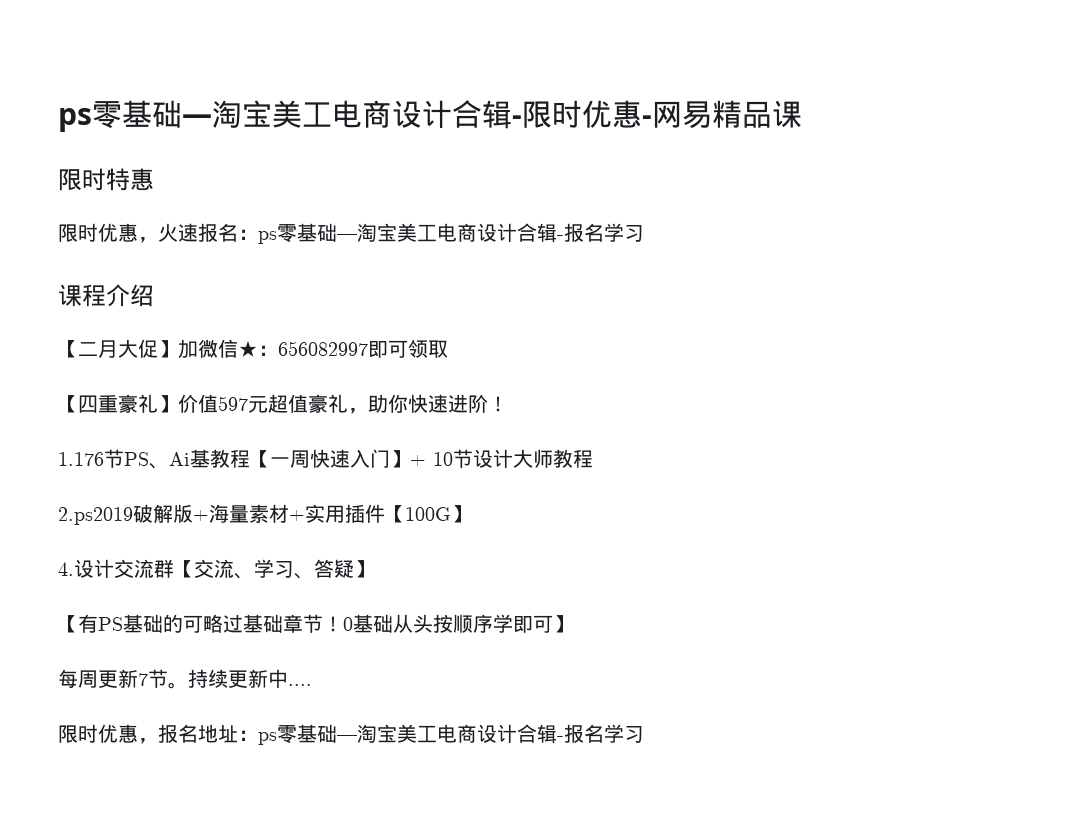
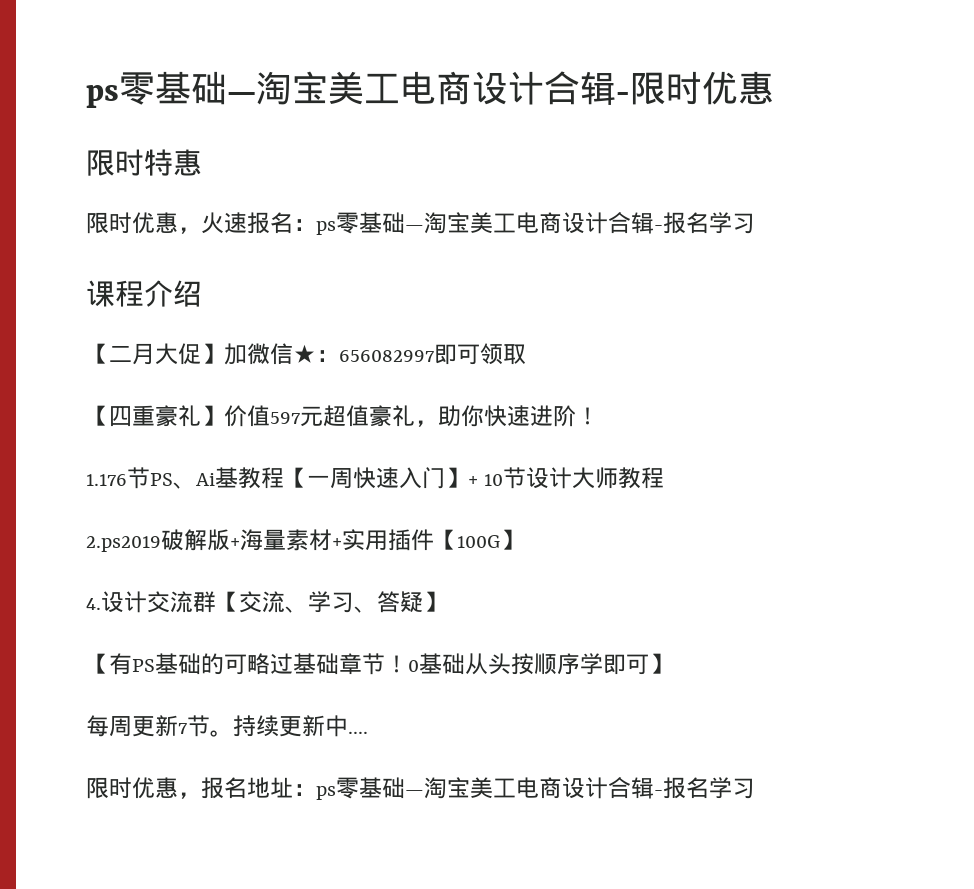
[642,100,802,129] -网易精品课 -> (774, 88) none

